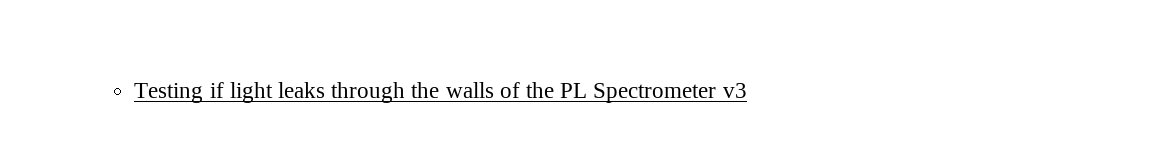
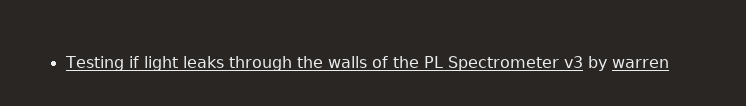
(747, 90) none -> [587,56,669,71] by warren

